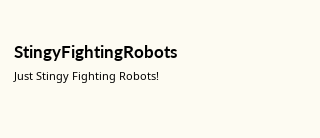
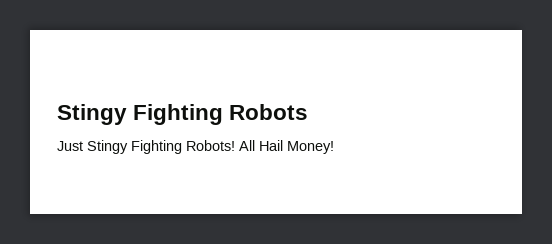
[14,45,177,61] StingyFightingRobots -> [57,104,309,125] Stingy Fighting Robots
(159, 76) none -> [239,140,334,154] All Hail Money!

